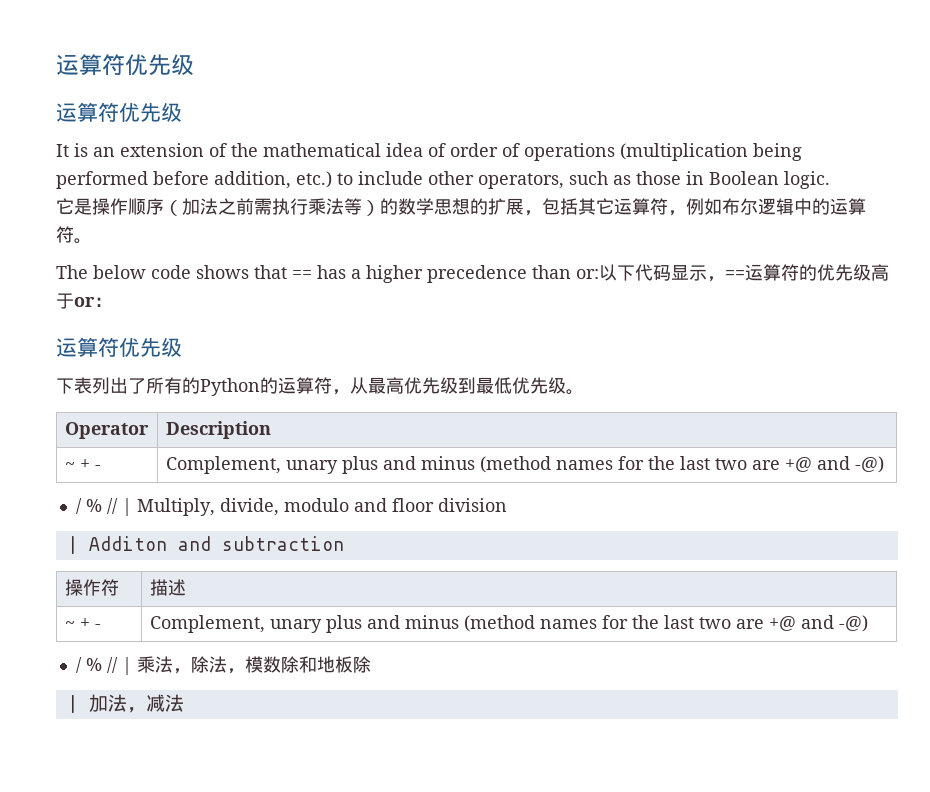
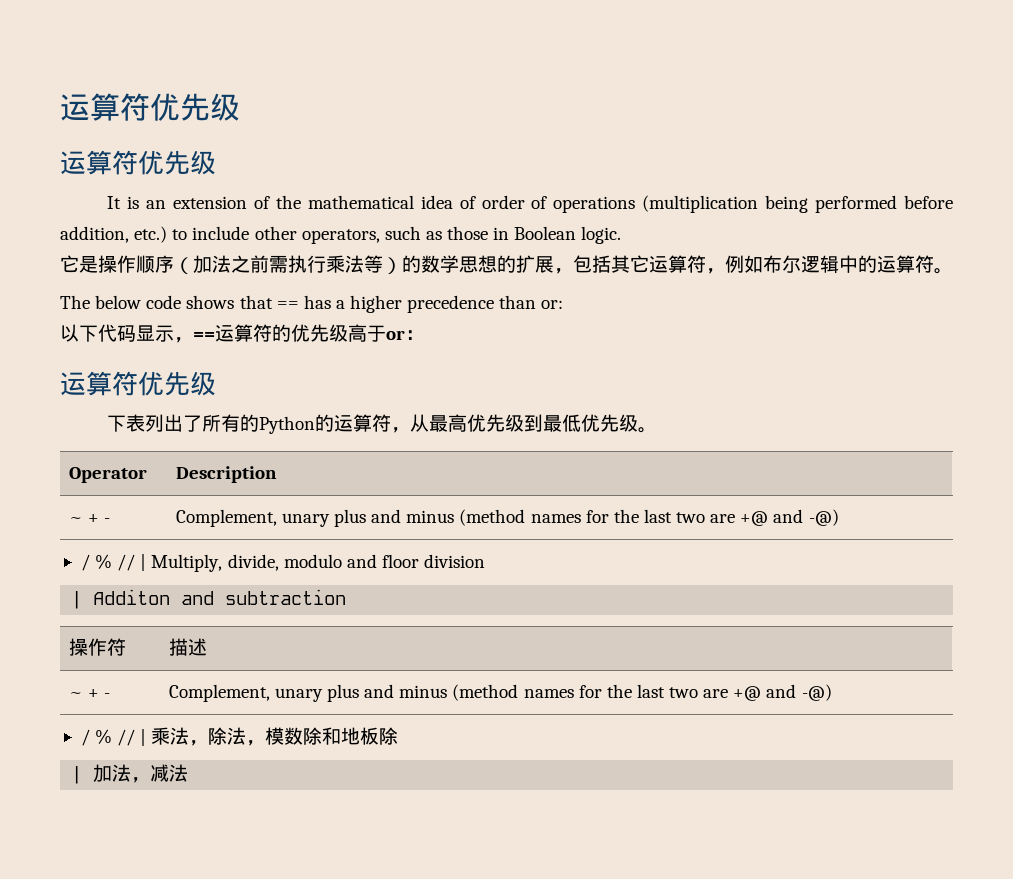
(599, 274) none -> (564, 304) //

